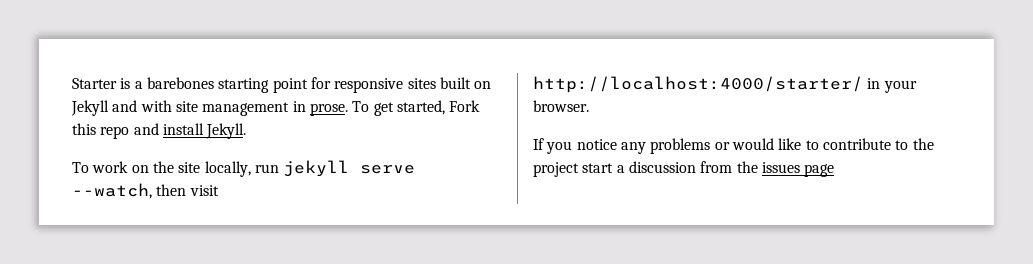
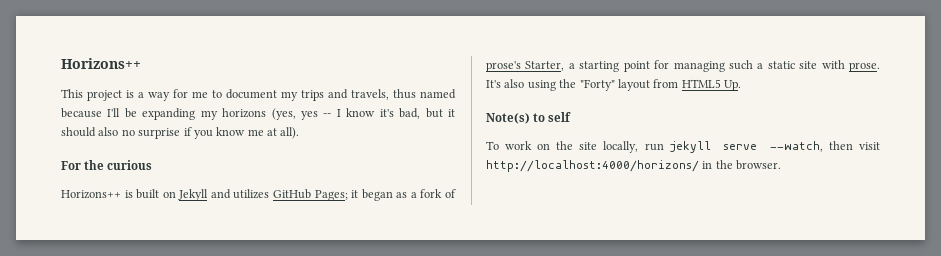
[72,77,492,93] [71,100,481,116] [72,123,247,139] Starter is a barebones starting point for responsive sites built on Jekyll and with site management in prose. To get started, Fork this repo and install Jekyll. -> [61,58,141,69] [61,89,456,101] [61,108,456,120] [61,127,300,139] [61,160,153,170] [61,189,456,201] [486,60,880,72] [486,79,741,91] [486,112,572,124] Horizons++ // This project is a way for me to document my trips and travels, thus named because I'll be expanding my horizons (yes, yes -- I know it's bad, but it should also no surprise if you know me at all). // For the curious // Horizons++ is built on Jekyll and utilizes GitHub Pages; it began as a fork of prose's Starter, a starting point for managing such a static site with prose. It's also using the "Forty" layout from HTML5 Up. // Note(s) to self
[533,76,917,93] [533,100,589,112] [533,138,934,154] [533,161,835,177] http://localhost:4000/starter/ in your browser. // If you notice any problems or would like to contribute to the project start a discussion from the issues page -> [486,160,782,172] http://localhost:4000/horizons/ in the browser.

